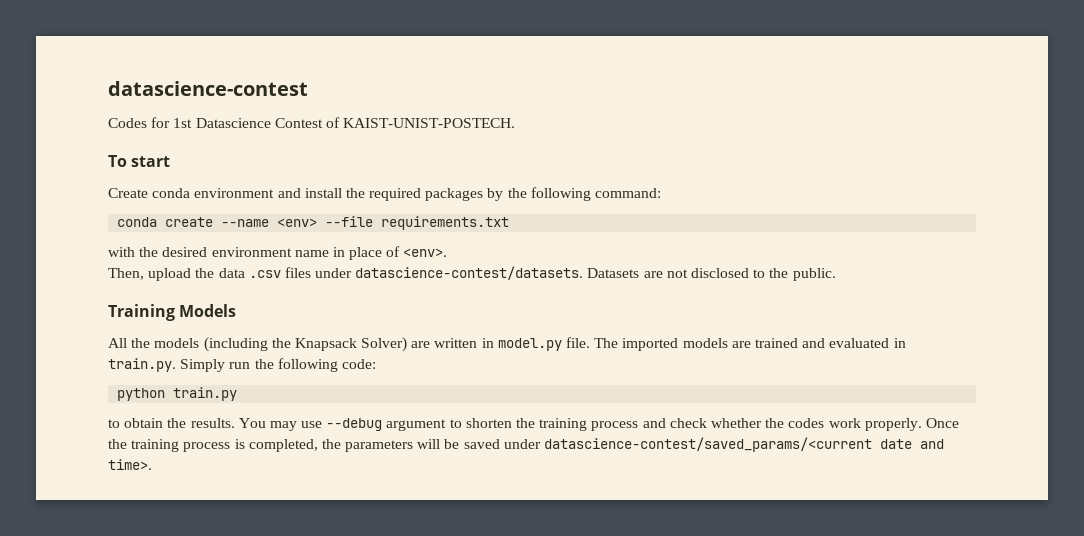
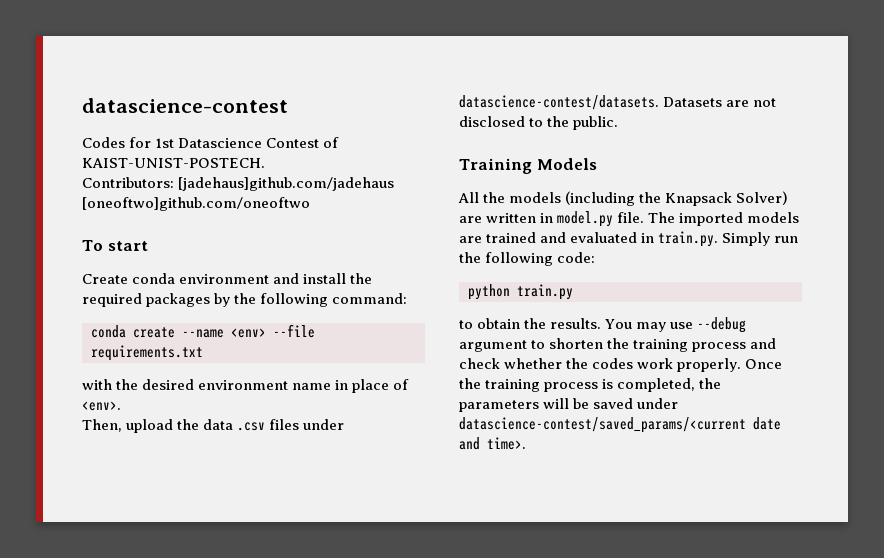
(516, 123) none -> [82,177,395,191] [82,197,310,211] // Contributors: [jadehaus]github.com/jadehaus [oneoftwo]github.com/oneoftwo

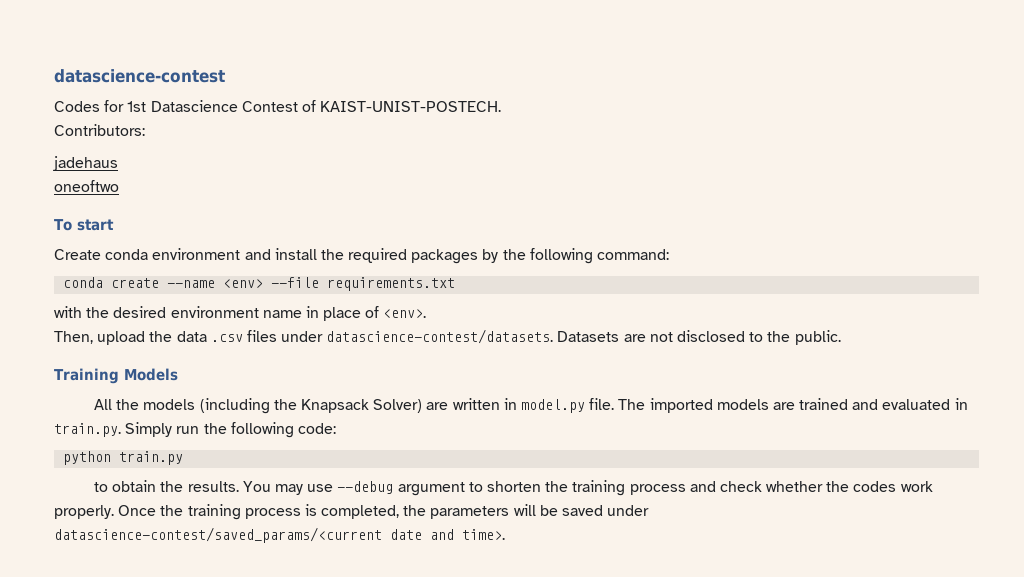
[178,177,395,191] [82,197,310,211] [jadehaus]github.com/jadehaus [oneoftwo]github.com/oneoftwo -> [53,156,118,171] [54,180,119,192] // jadehaus // oneoftwo

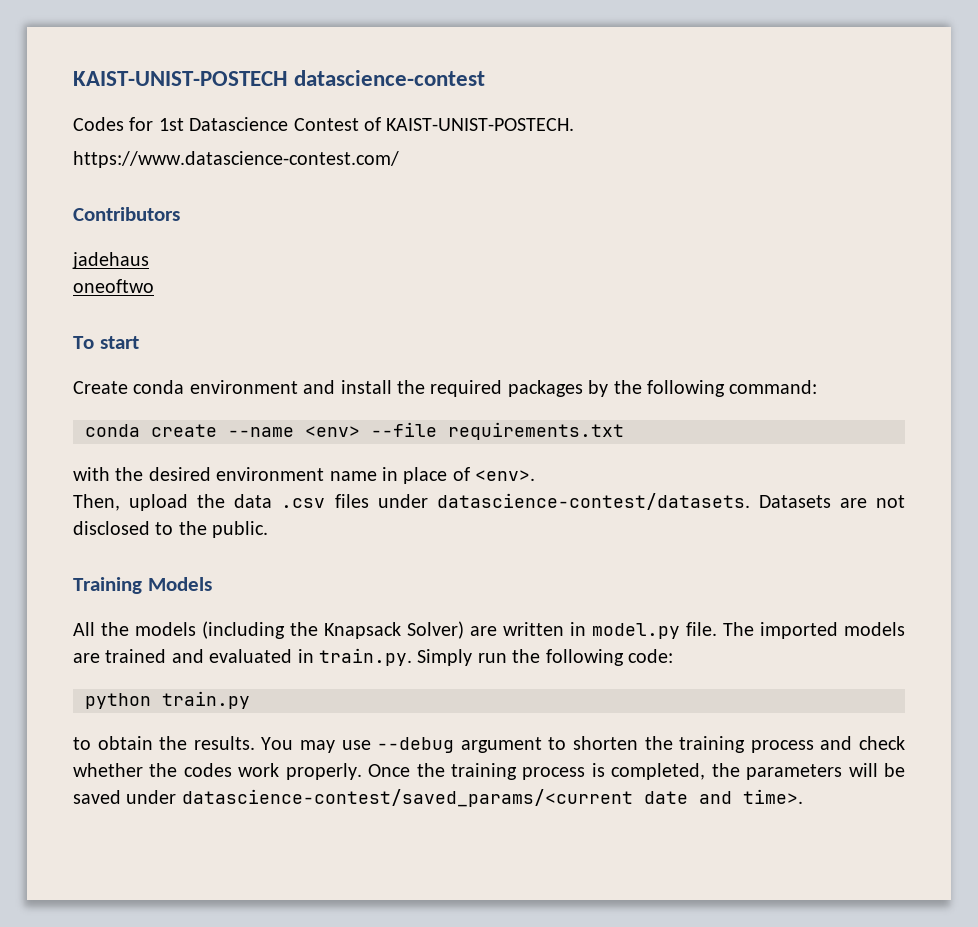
(54, 76) none -> [73,71,288,86] KAIST-UNIST-POSTECH
[54,124,145,136] Contributors: -> [73,151,399,168] [73,207,180,221] https://www.datascience-contest.com/ // Contributors

